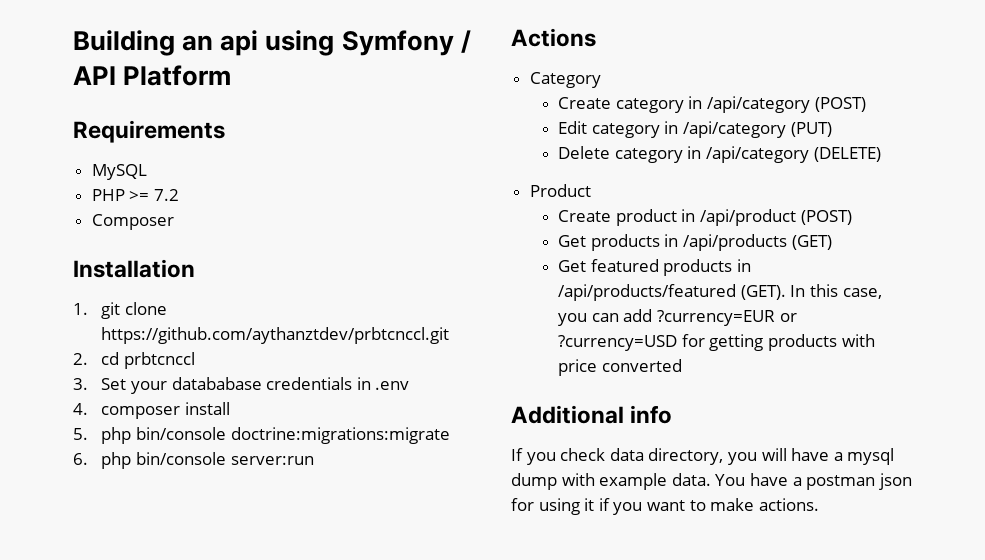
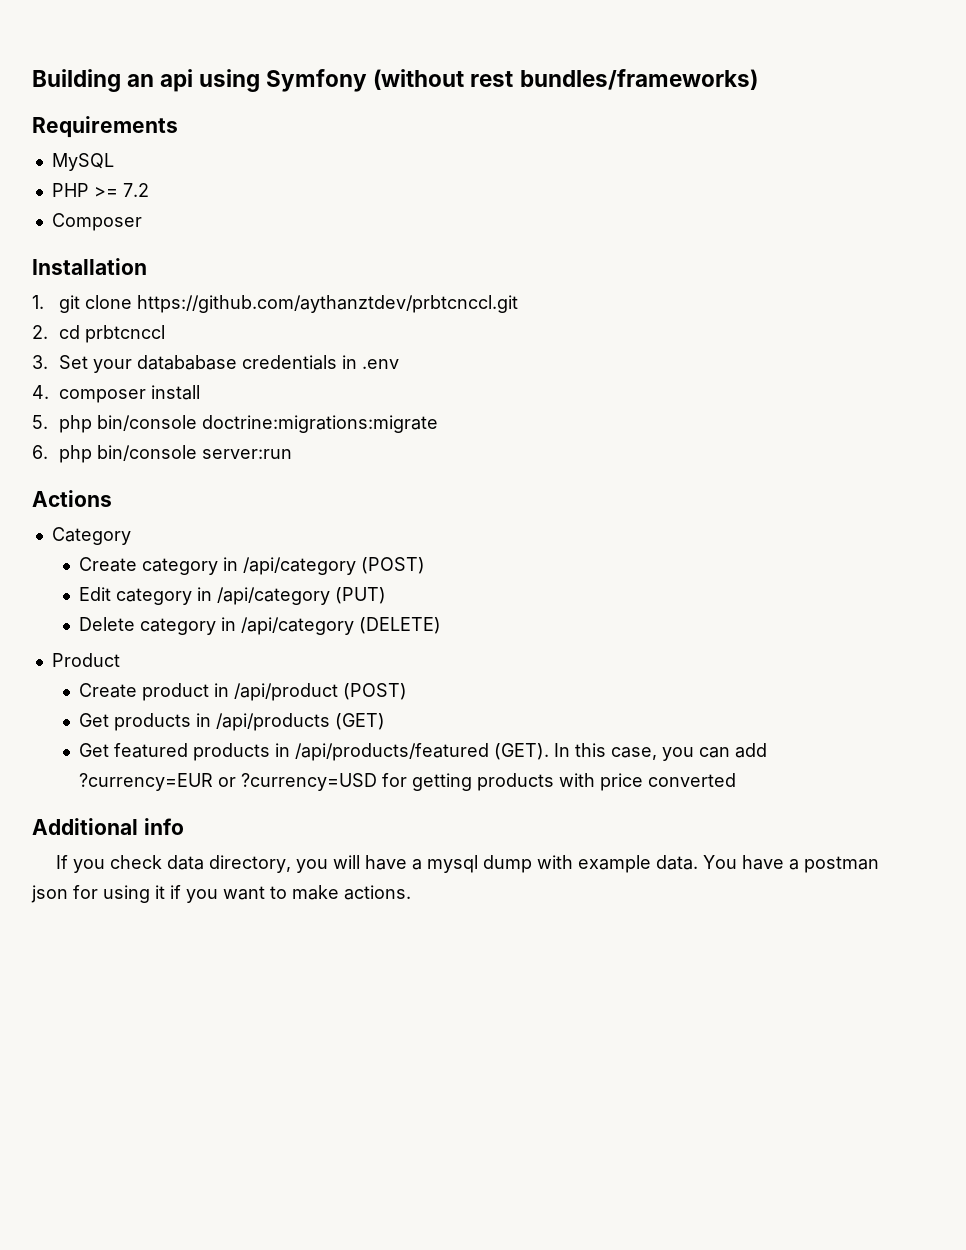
[460,30,471,53] [73,65,232,86] / API Platform -> [373,69,758,90] (without rest bundles/frameworks)

